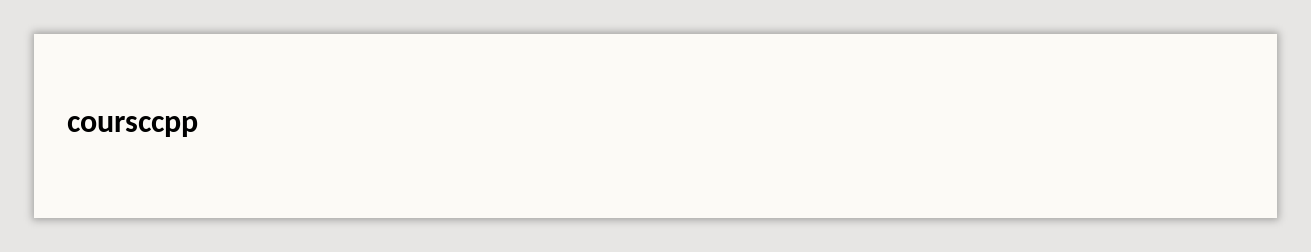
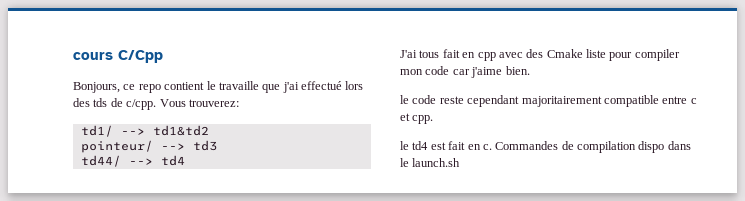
[67,116,198,137] coursccpp -> [73,50,163,63] [73,81,364,93] [73,98,239,110] [80,125,209,137] [80,140,217,153] [80,155,185,167] [400,49,680,61] [400,66,530,78] [400,95,697,107] [400,113,434,124] [400,141,691,153] [400,158,461,167] cours C/Cpp // Bonjours, ce repo contient le travaille que j'ai effectué lors des tds de c/cpp. Vous trouverez: // td1/ --> td1&td2 // pointeur/ --> td3 // td44/ --> td4 // J'ai tous fait en cpp avec des Cmake liste pour compiler mon code car j'aime bien. // le code reste cependant majoritairement compatible entre c et cpp. // le td4 est fait en c. Commandes de compilation dispo dans le launch.sh

